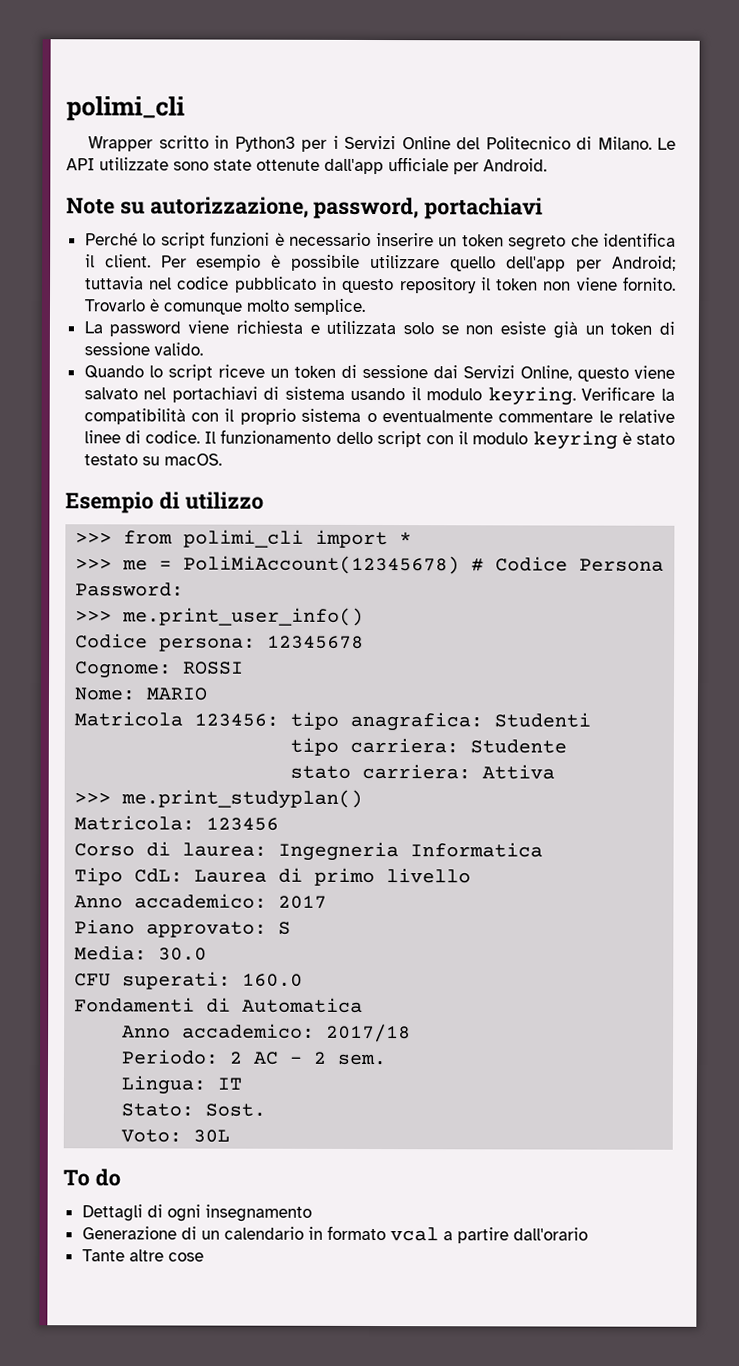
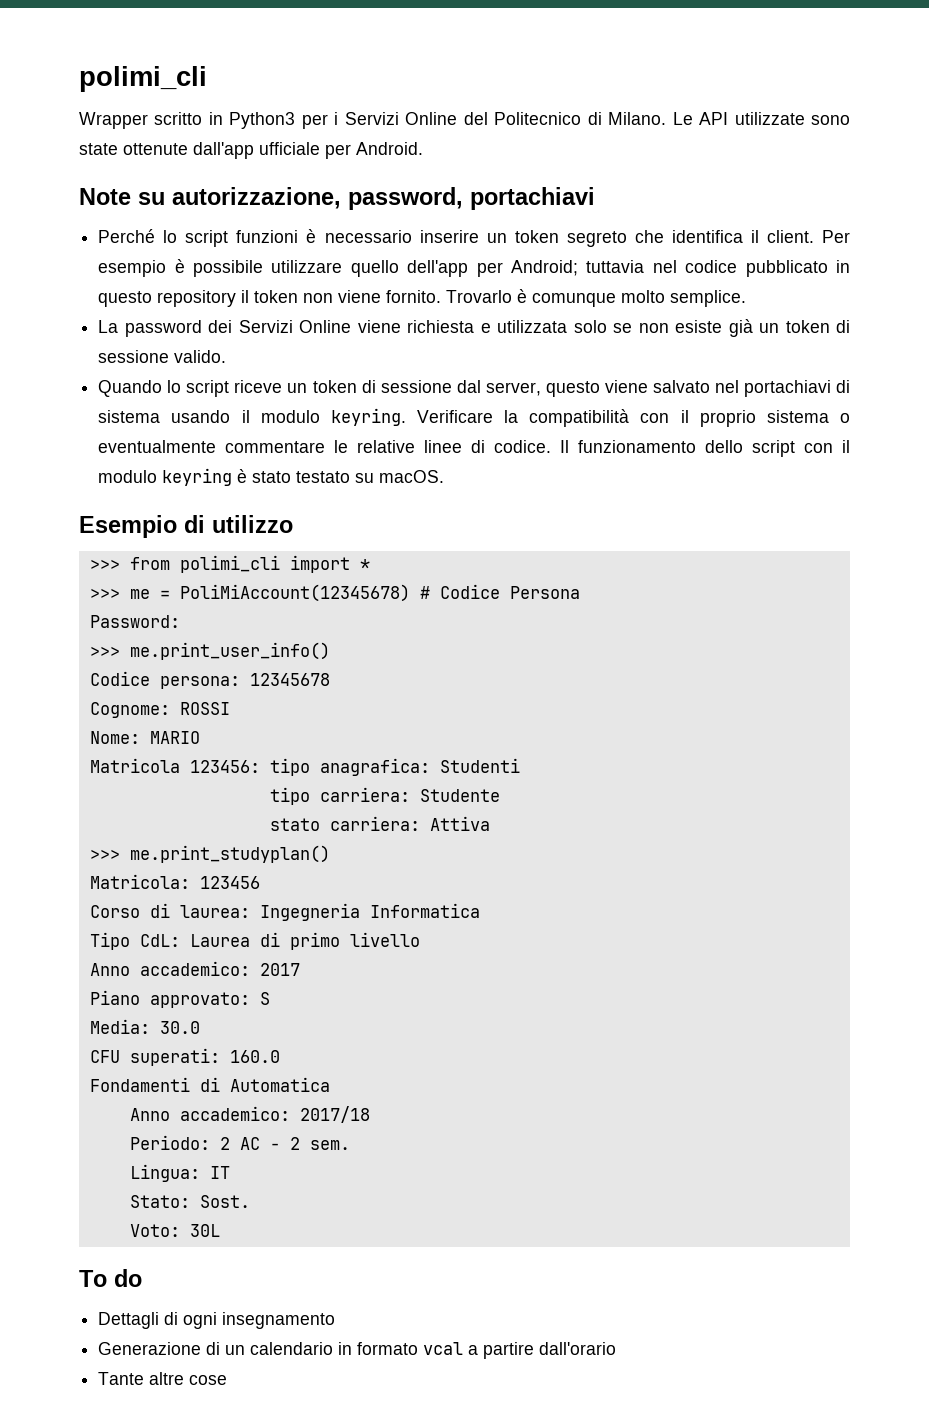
(182, 329) none -> [208,320,352,333] dei Servizi Online
[432,365,572,381] dai Servizi Online, -> [456,380,541,396] dal server,

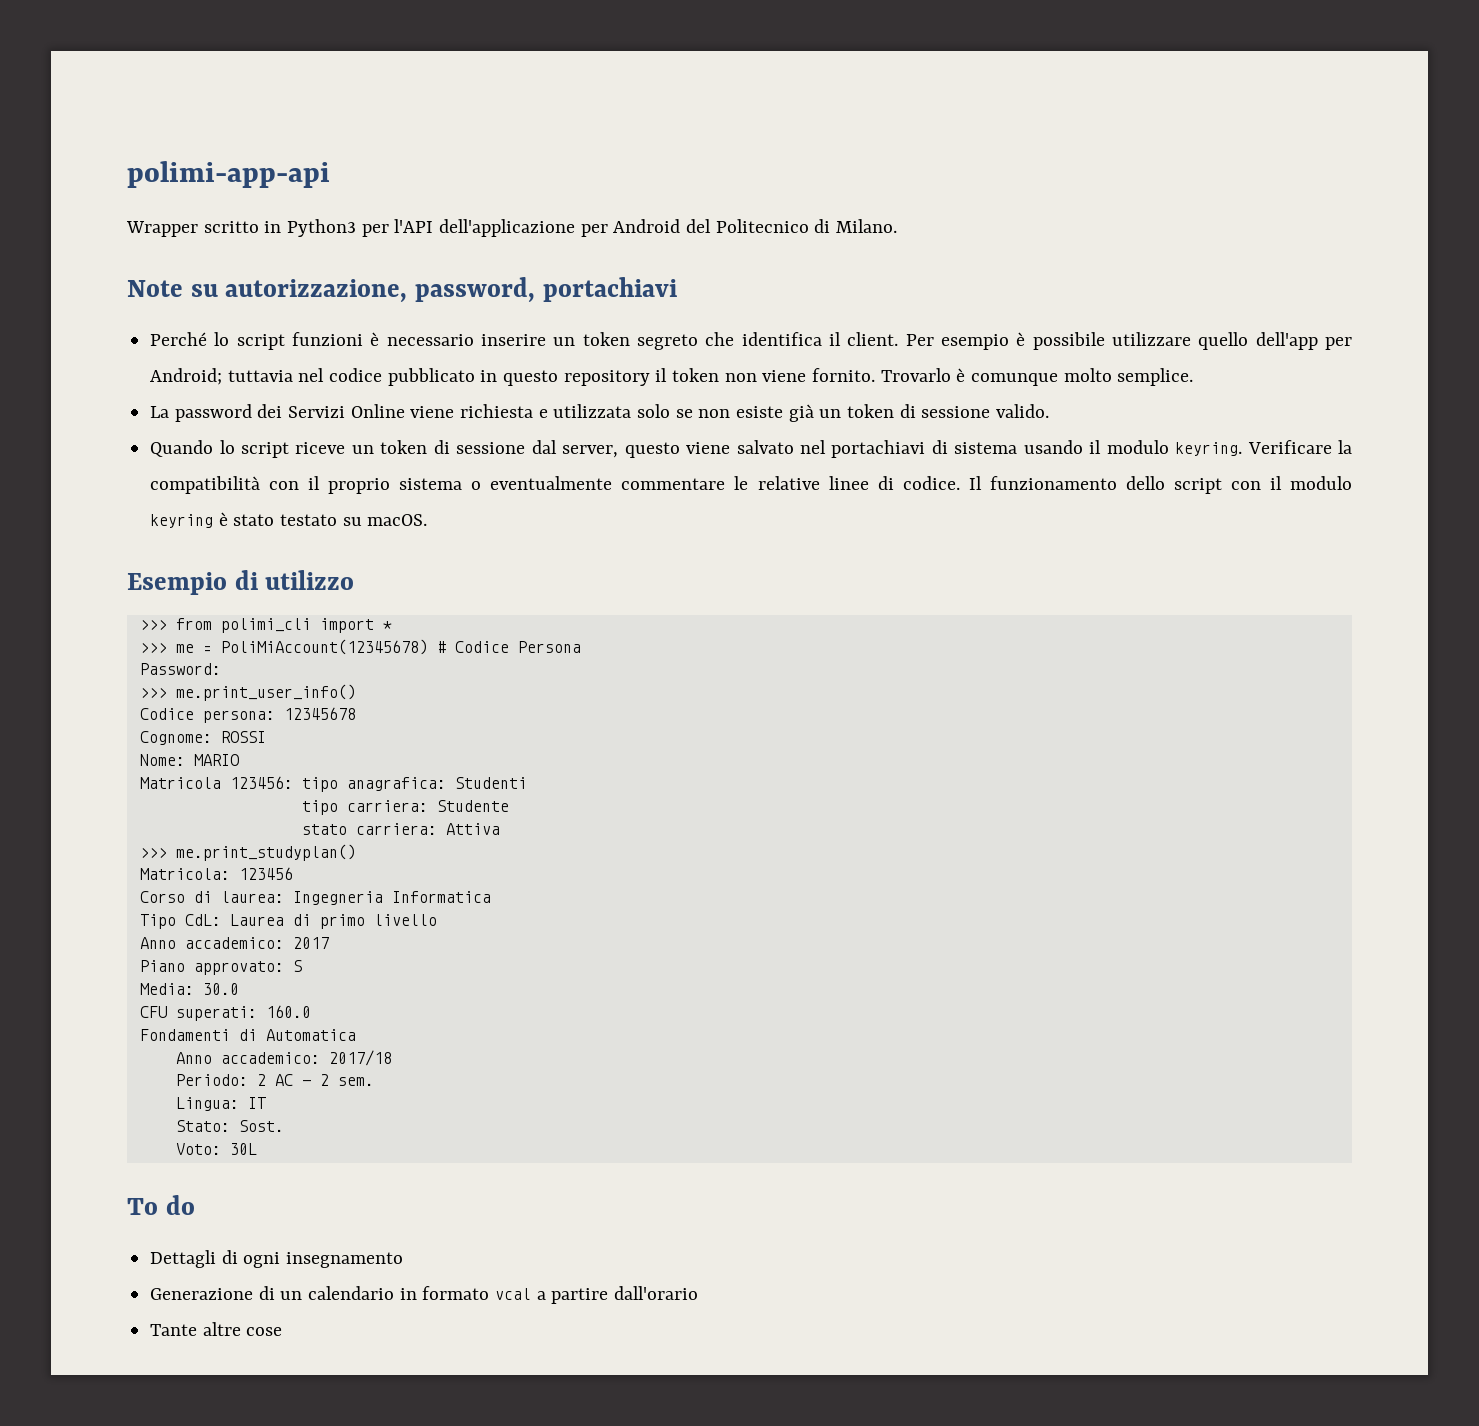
[79,66,207,92] polimi_cli -> [127,161,330,188] polimi-app-api
[334,112,458,125] i Servizi Online -> [394,219,681,237] l'API dell'applicazione per Android
[672,112,850,125] [79,142,423,159] Le API utilizzate sono state ottenute dall'app ufficiale per Android. -> (898, 226) none

